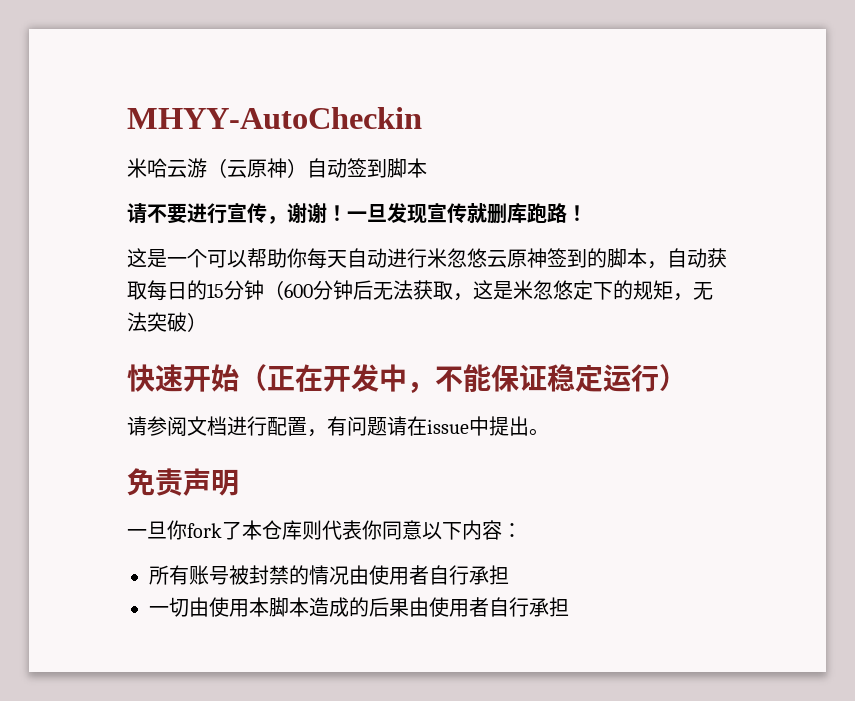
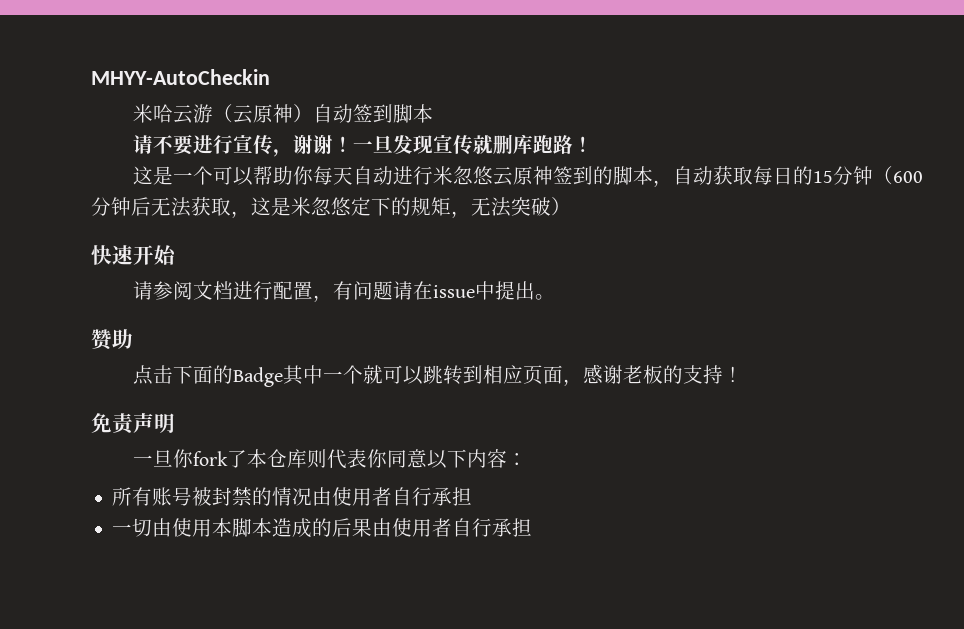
[239,364,687,394] （正在开发中，不能保证稳定运行） -> (177, 255) none
(549, 432) none -> [91,329,133,351] [132,365,743,387] // 赞助 // 点击下面的Badge其中一个就可以跳转到相应页面，感谢老板的支持！

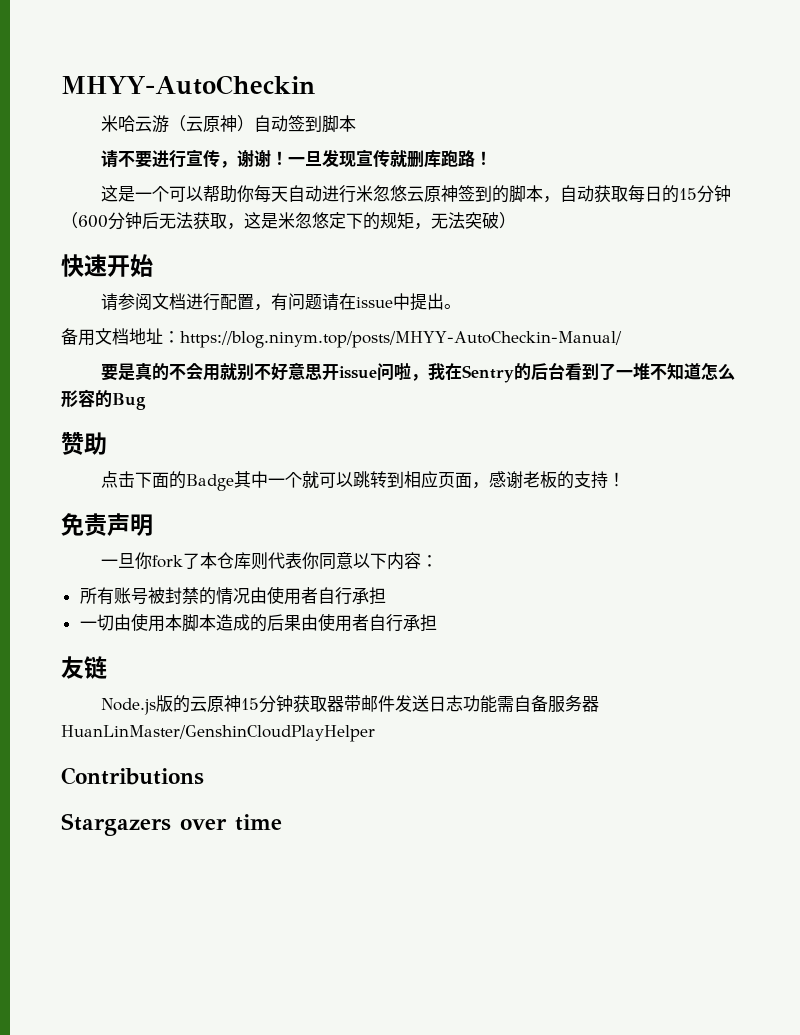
(555, 297) none -> [61,328,622,348] [100,362,735,383] [61,389,146,410] // 备用文档地址：https://blog.ninym.top/posts/MHYY-AutoCheckin-Manual/ // 要是真的不会用就别不好意思开issue问啦，我在Sentry的后台看到了一堆不知道怎么形容的Bug
(533, 527) none -> [61,656,107,679] [100,695,599,715] [61,725,375,742] [61,767,204,785] [61,813,282,836] // 友链 // Node.js版的云原神15分钟获取器带邮件发送日志功能需自备服务器HuanLinMaster/GenshinCloudPlayHelper // Contributions // Stargazers over time

